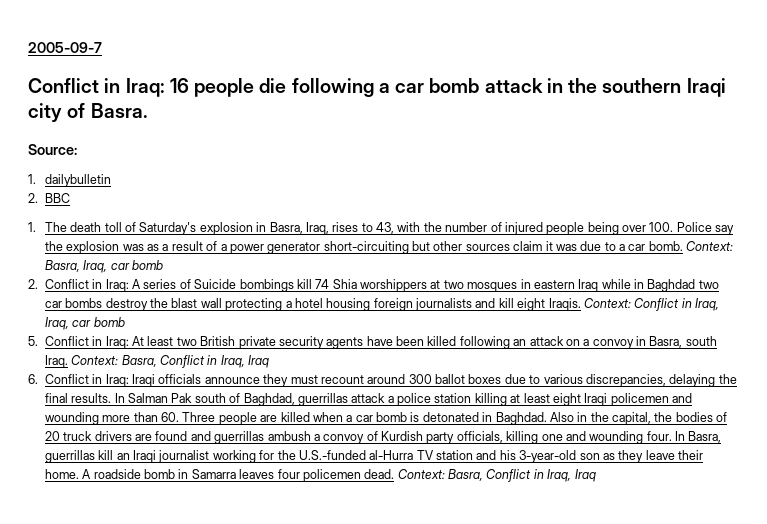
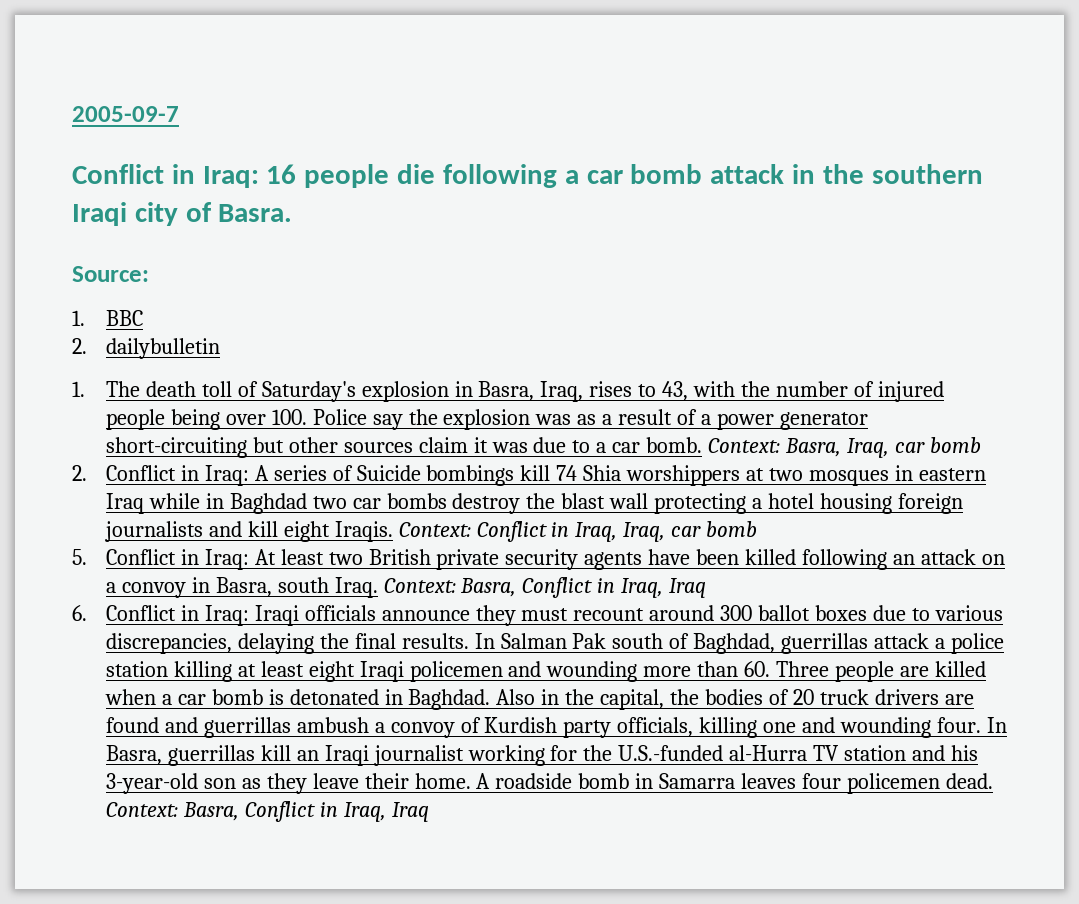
[44,174,111,187] [28,193,70,203] dailybulletin // 2. BBC -> [105,310,143,326] [72,338,220,359] BBC // 2. dailybulletin

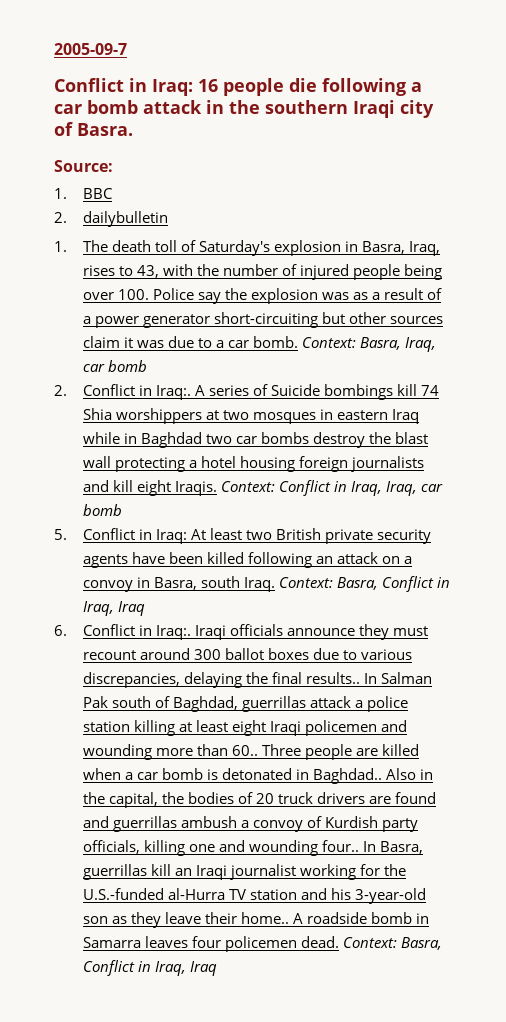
[204,465,249,486] Iraq: -> [155,385,191,400] Iraq:.
[204,605,249,626] Iraq: -> [155,625,191,640] Iraq:.
[401,633,469,649] results. -> [305,672,360,684] results..
[744,661,771,677] 60. -> [231,745,258,756] 60..
[408,689,491,710] Baghdad. -> [312,768,382,784] Baghdad..
[937,717,982,733] four. -> [321,840,359,852] four..
[414,773,471,789] home. -> [240,912,289,924] home..

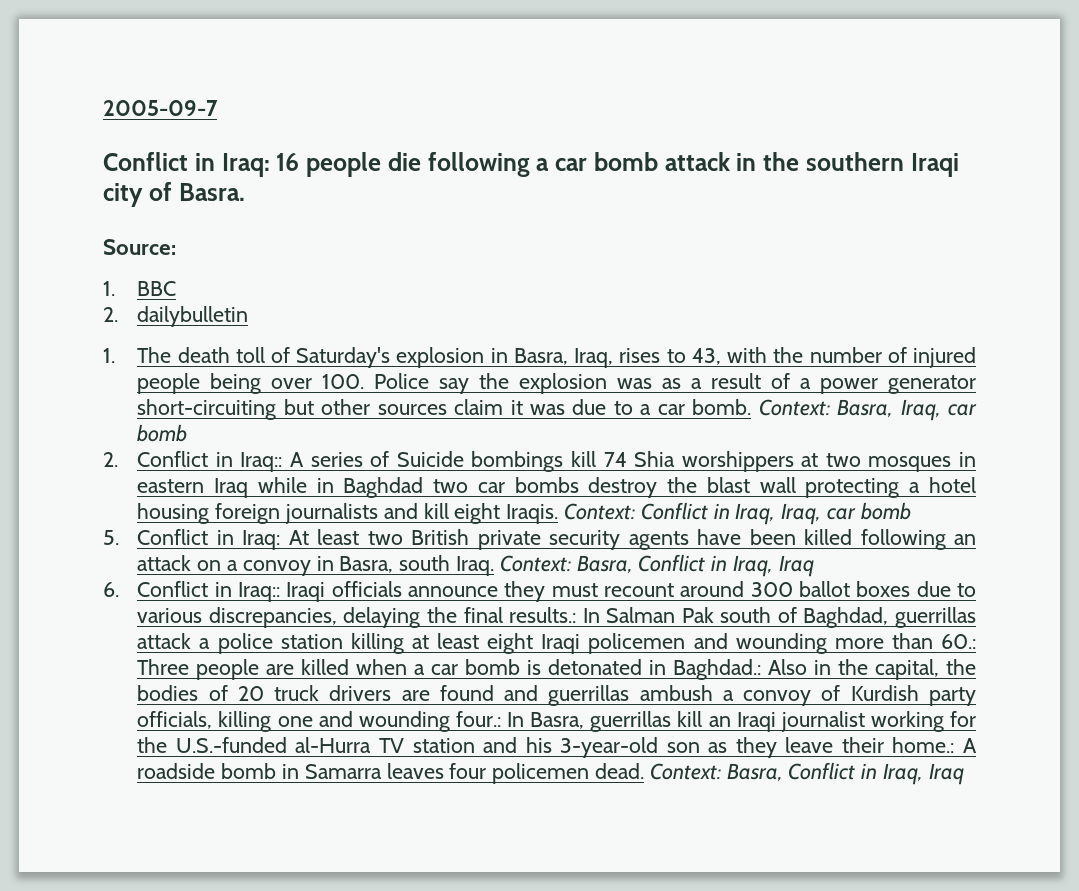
[155,385,191,400] Iraq:. -> [240,452,283,472] Iraq::
[155,625,191,640] Iraq:. -> [237,582,280,602] Iraq::
[305,672,360,684] results.. -> [509,607,577,623] results.:
[231,745,258,756] 60.. -> [941,634,977,649] 60.:
[312,768,382,784] Baghdad.. -> [673,659,762,680] Baghdad.:
[321,840,359,852] four.. -> [455,711,501,727] four.:
[240,912,289,924] home.. -> [892,737,955,753] home.:

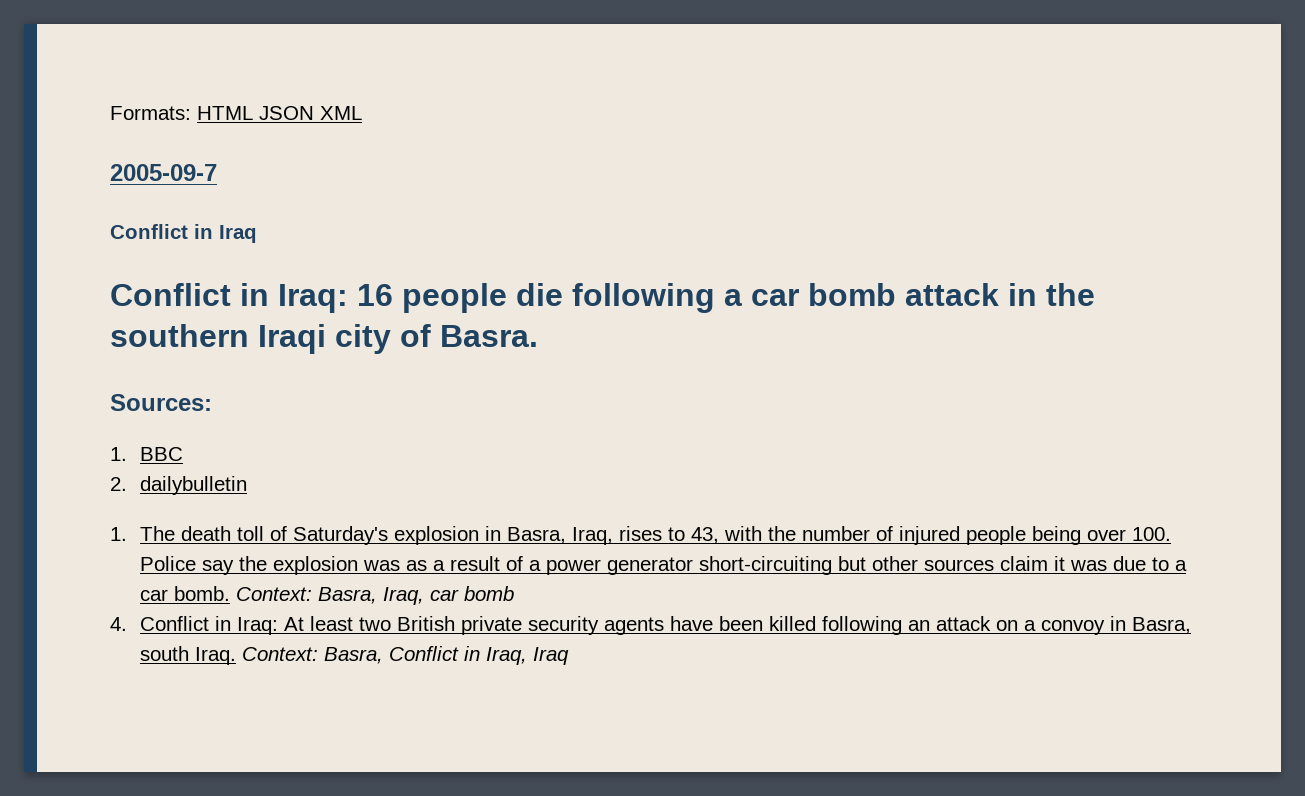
[103,100,218,116] 2005-09-7 -> [110,106,362,120] [110,164,217,181] [110,224,257,243] Formats: HTML JSON XML // 2005-09-7 // Conflict in Iraq
[103,239,176,255] Source: -> [110,394,212,411] Sources:
[103,451,976,472] [137,477,976,498] [137,502,911,525] [103,529,234,545] 2. Conflict in Iraq:: A series of Suicide bombings kill 74 Shia worshippers at two mosques in eastern Iraq while in Baghdad two car bombs destroy the blast wall protecting a hotel housing foreign journalists and kill eight Iraqis. Context: Conflict in Iraq, Iraq, car bomb // 5. Conflict in -> [110,616,232,631] 4. Conflict in
[103,581,976,602] [137,607,976,628] [137,633,977,654] [137,659,977,680] [137,685,976,706] [137,711,977,732] [137,737,978,758] [137,762,964,785] // 6. Conflict in Iraq:: Iraqi officials announce they must recount around 300 ballot boxes due to various discrepancies, delaying the final results.: In Salman Pak south of Baghdad, guerrillas attack a police station killing at least eight Iraqi policemen and wounding more than 60.: Three people are killed when a car bomb is detonated in Baghdad.: Also in the capital, the bodies of 20 truck drivers are found and guerrillas ambush a convoy of Kurdish party officials, killing one and wounding four.: In Basra, guerrillas kill an Iraqi journalist working for the U.S.-funded al-Hurra TV station and his 3-year-old son as they leave their home.: A roadside bomb in Samarra leaves four policemen dead. Context: Basra, Conflict in Iraq, Iraq -> (570, 656) none

